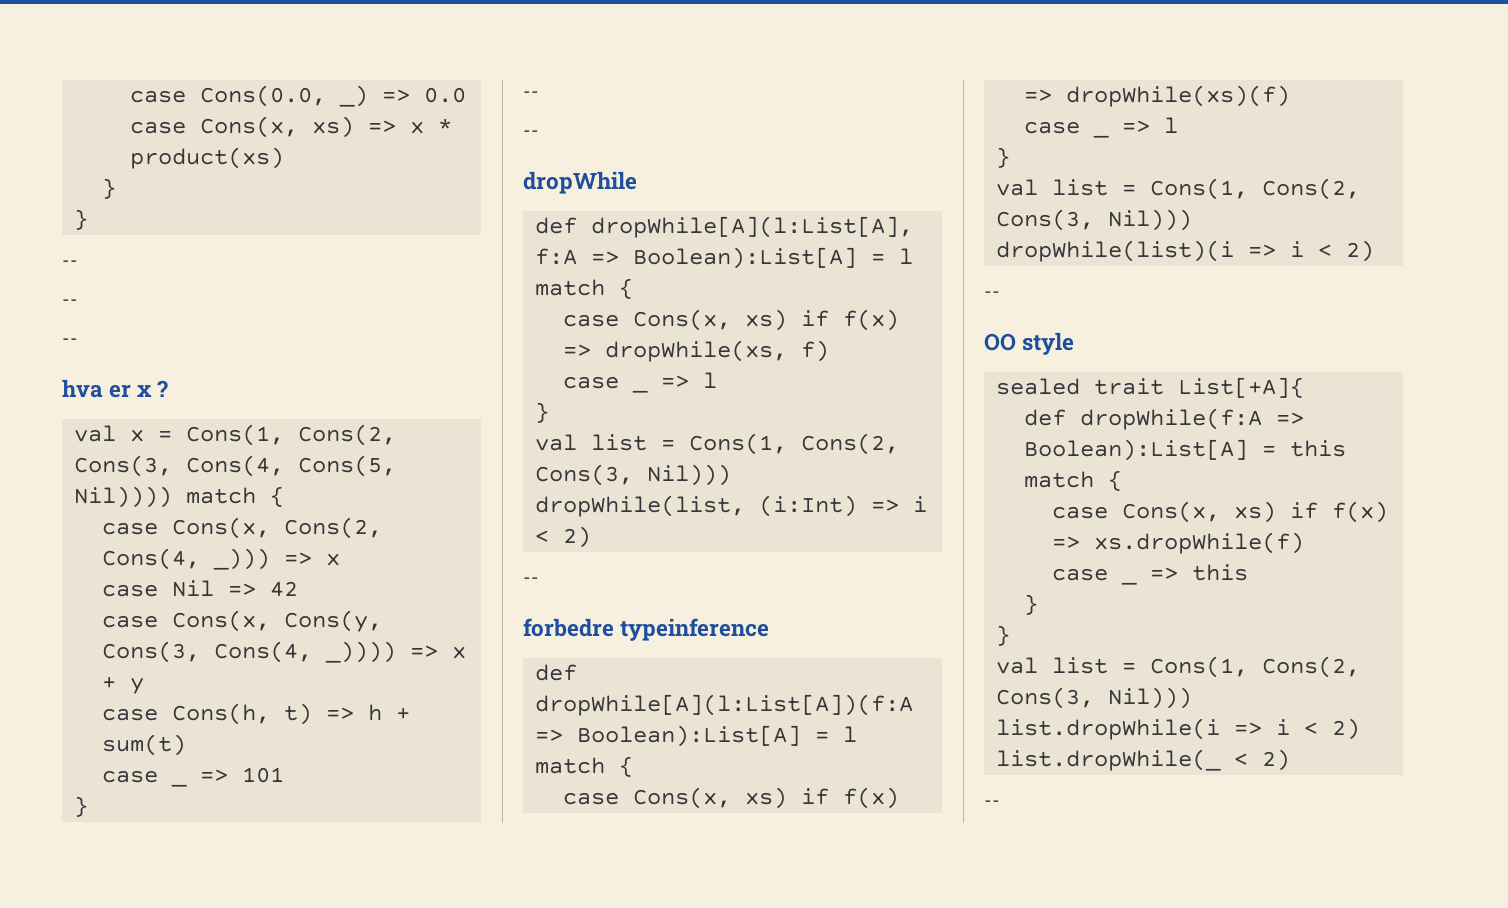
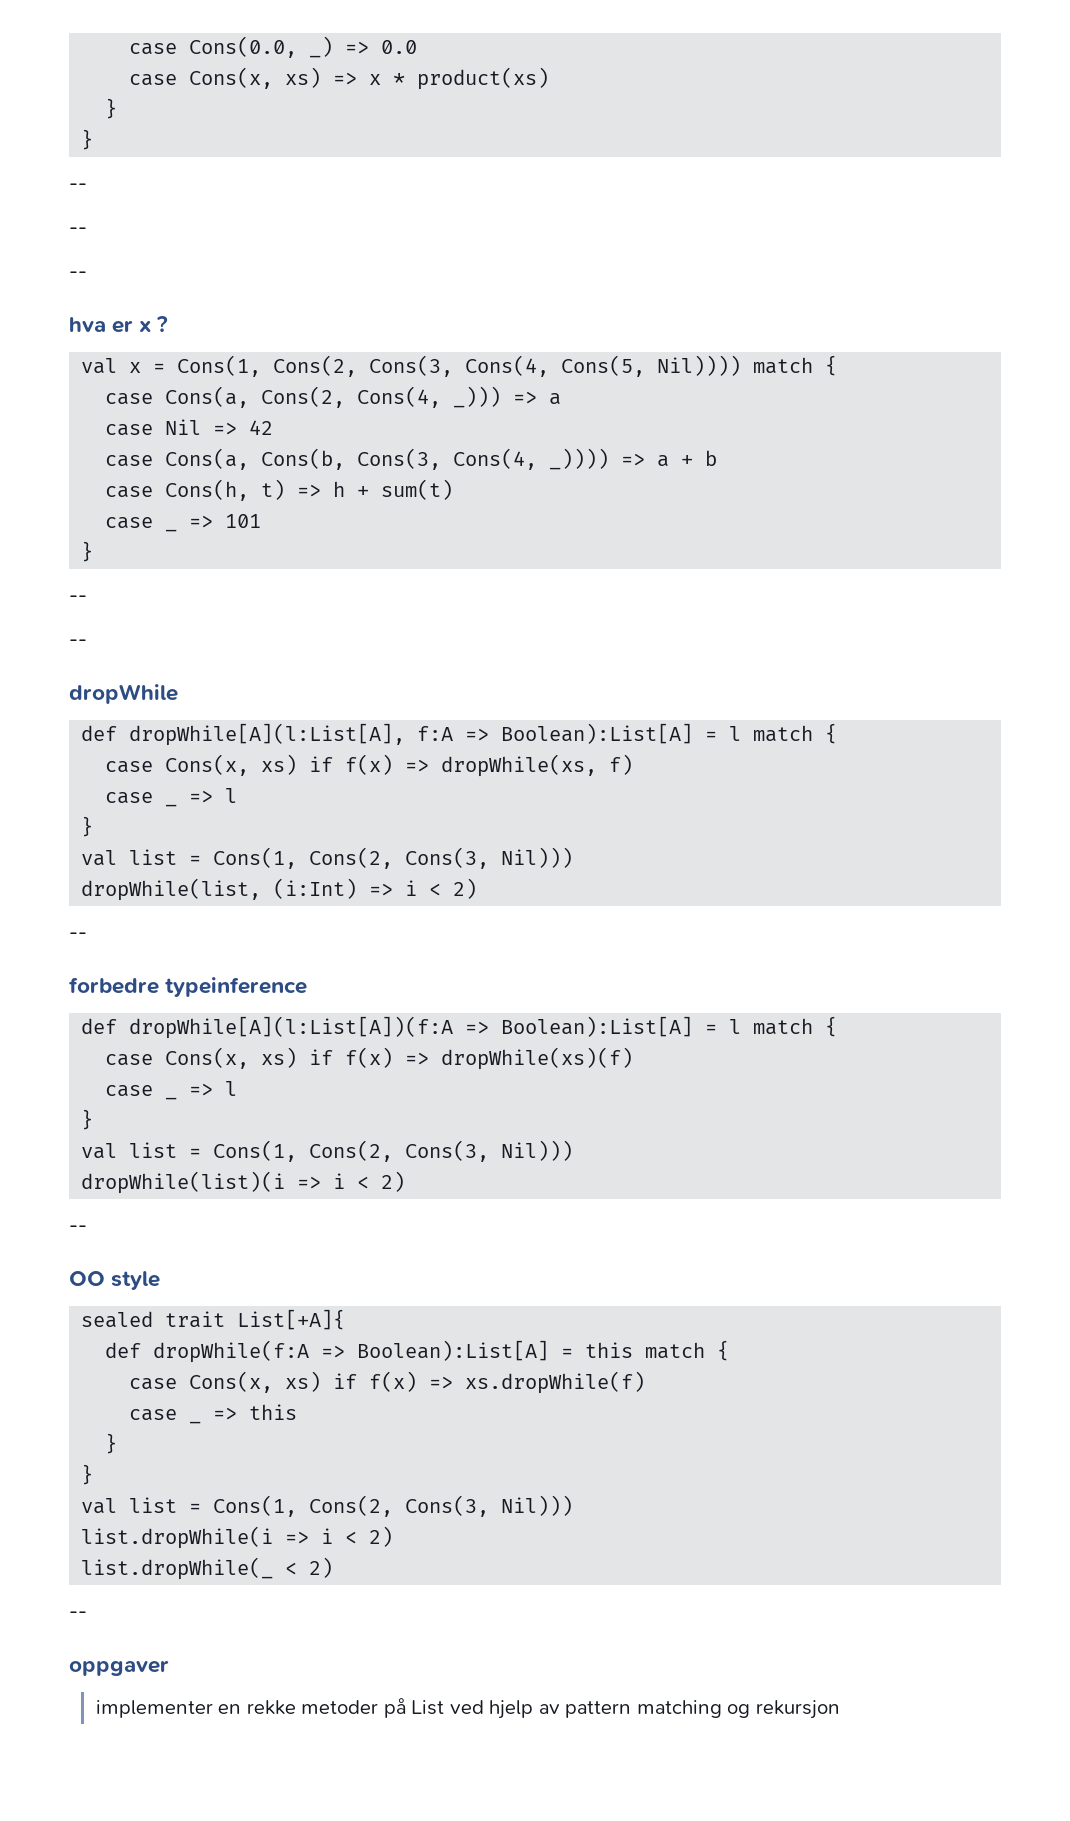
[171,517,270,539] Cons(x, -> [165,386,250,408] Cons(a,
[325,553,340,566] x -> [549,393,562,405] a
[171,610,382,632] Cons(x, Cons(y, -> [165,448,346,470] Cons(a, Cons(b,
[451,646,466,659] [101,676,144,694] x + y -> [657,450,718,467] a + b
(1000, 803) none -> [69,1660,169,1676] [95,1698,840,1719] // oppgaver // implementer en rekke metoder på List ved hjelp av pattern matching og rekursjon

